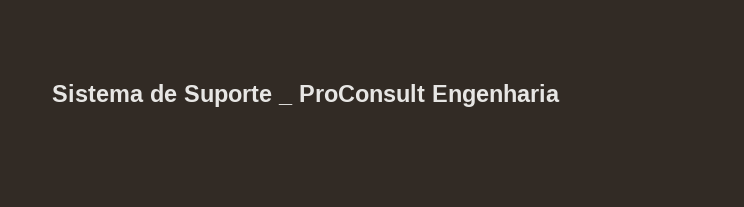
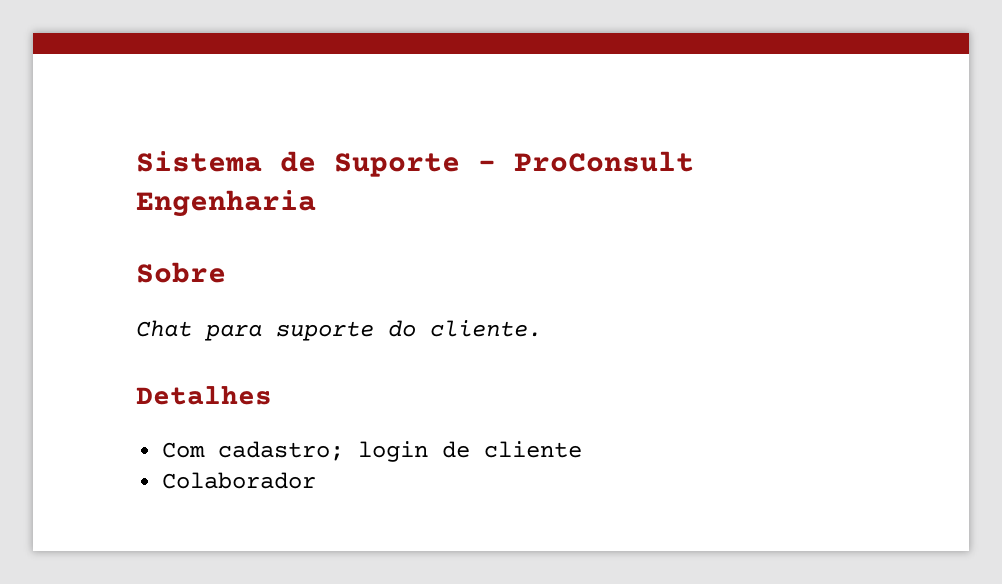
[278,102,293,105] _ -> [478,160,496,171] -
(560, 95) none -> [136,262,226,283] [136,320,542,341] [136,386,272,405] [162,441,583,462] [162,472,317,489] // Sobre // Chat para suporte do cliente. // Detalhes // Com cadastro; login de cliente // Colaborador

